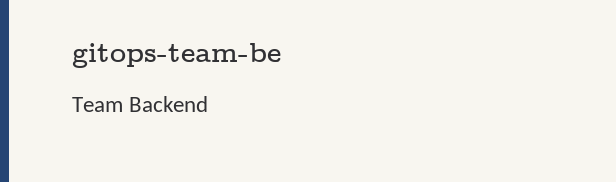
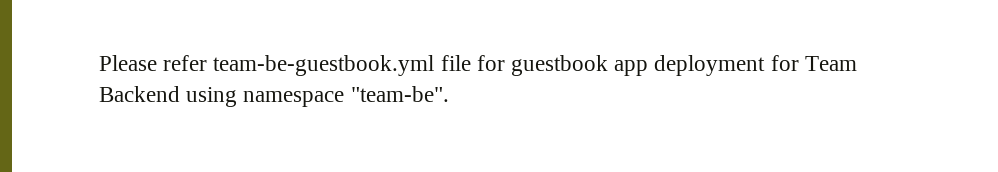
[72,43,281,68] [72,96,209,112] gitops-team-be // Team Backend -> [99,55,857,76] [99,86,449,107] Please refer team-be-guestbook.yml file for guestbook app deployment for Team Backend using namespace "team-be".

